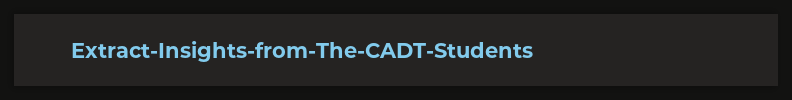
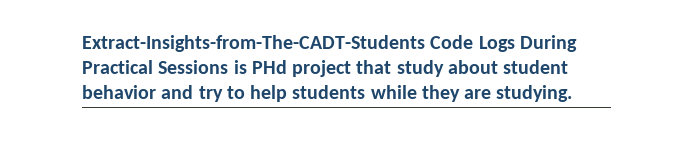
(533, 51) none -> [430,35,577,52] [82,60,569,77] [82,85,573,102] Code Logs During Practical Sessions is PHd project that study about student behavior and try to help students while they are studying.

